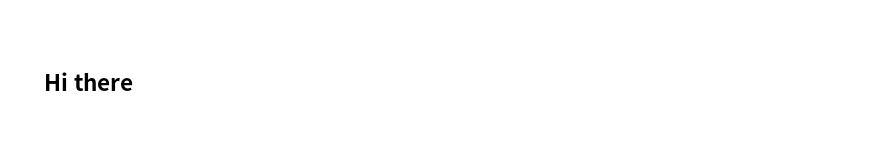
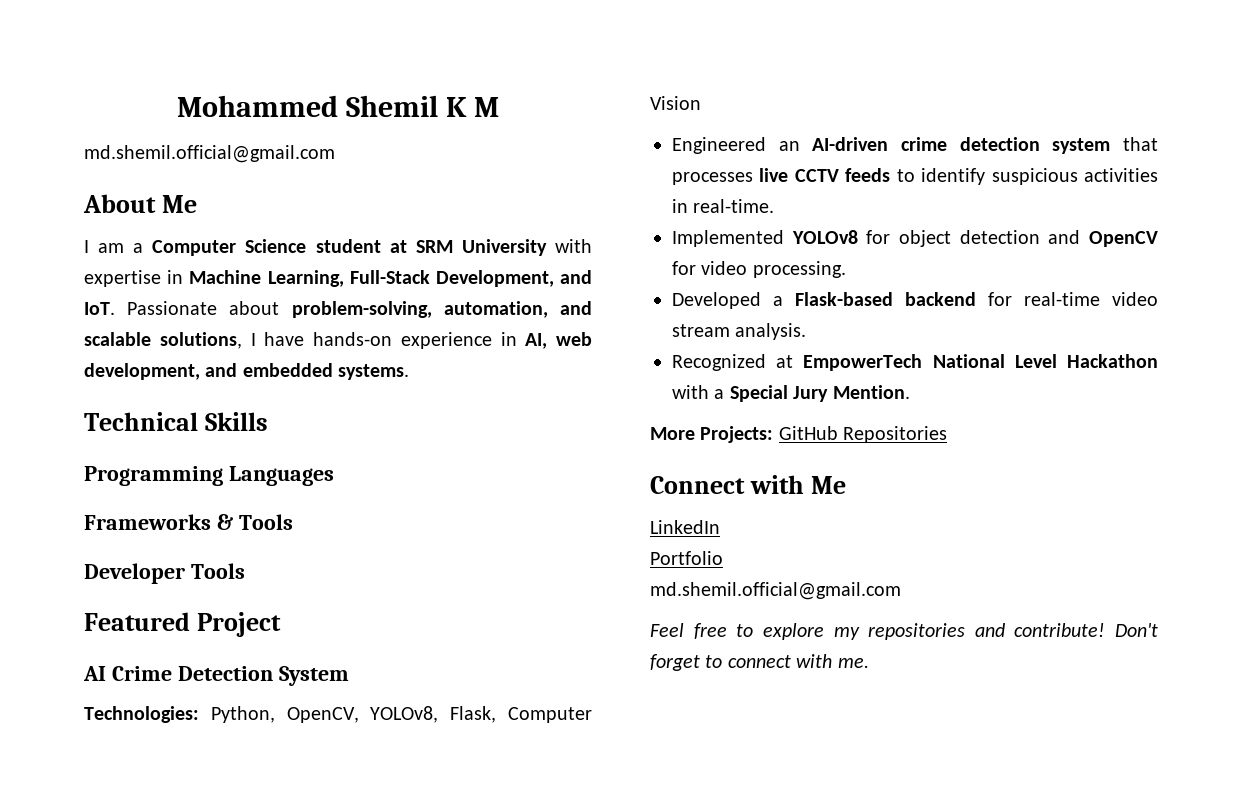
[44,72,134,91] Hi there -> [176,95,500,117] [84,145,335,163] [83,194,197,213] [84,239,592,256] [84,270,592,287] [84,301,592,318] [84,332,592,349] [84,363,410,380] [84,412,268,431] [84,466,334,486] [84,514,293,530] [84,563,245,584] [84,612,281,637] [83,666,349,686] [84,706,592,723] [650,96,701,110] [672,137,1158,154] [672,168,1158,185] [672,199,775,213] [672,230,1158,247] [672,261,846,278] [672,292,1158,309] [672,323,807,340] [672,354,1158,371] [672,385,910,402] [650,426,948,443] [650,475,846,494] [650,520,720,534] [650,551,723,565] [650,582,901,600] [650,623,1158,640] [650,654,869,671] Mohammed Shemil K M // md.shemil.official@gmail.com // About Me // I am a Computer Science student at SRM University with expertise in Machine Learning, Full-Stack Development, and IoT. Passionate about problem-solving, automation, and scalable solutions, I have hands-on experience in AI, web development, and embedded systems. // Technical Skills // Programming Languages // Frameworks & Tools // Developer Tools // Featured Project // AI Crime Detection System // Technologies: Python, OpenCV, YOLOv8, Flask, Computer Vision // Engineered an AI-driven crime detection system that processes live CCTV feeds to identify suspicious activities in real-time. // Implemented YOLOv8 for object detection and OpenCV for video processing. // Developed a Flask-based backend for real-time video stream analysis. // Recognized at EmpowerTech National Level Hackathon with a Special Jury Mention. // More Projects: GitHub Repositories // Connect with Me // LinkedIn // Portfolio // md.shemil.official@gmail.com // Feel free to explore my repositories and contribute! Don't forget to connect with me.

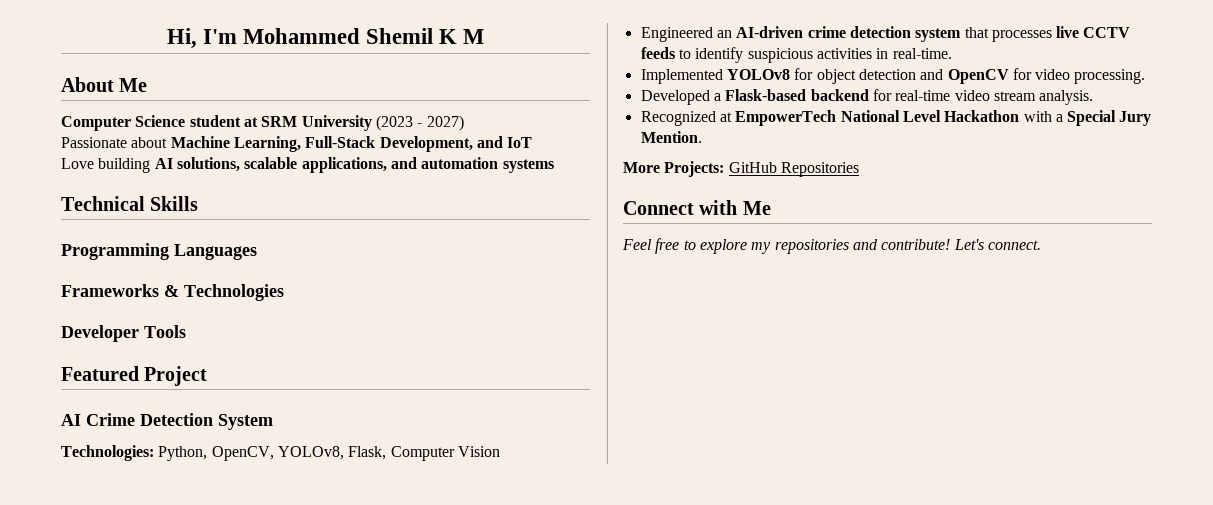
(176, 106) none -> [166,28,237,49] Hi, I'm
[84,145,335,163] // md.shemil.official@gmail.com -> (485, 36) none
[84,240,144,253] I am a -> (148, 85) none
[554,239,592,253] [84,270,184,287] with expertise in -> [375,115,464,131] [61,137,168,148] (2023 - 2027) // Passionate about
[84,301,592,318] [84,332,592,349] [84,363,410,380] IoT. Passionate about problem-solving, automation, and scalable solutions, I have hands-on experience in AI, web development, and embedded systems. -> [507,137,533,148] [61,157,554,173] IoT // Love building AI solutions, scalable applications, and automation systems
[238,514,293,530] Tools -> [184,284,284,301] Technologies
[650,520,720,534] [650,551,723,565] [650,582,901,600] // LinkedIn // Portfolio // md.shemil.official@gmail.com -> (771, 208) none
[1115,623,1158,637] [650,654,869,671] Don't forget to connect with me. -> [953,239,1041,250] Let's connect.

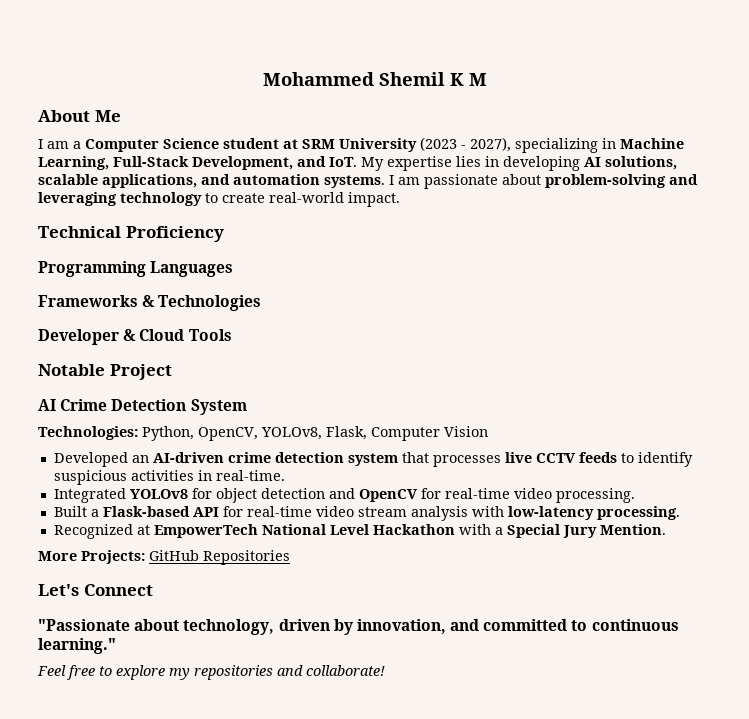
[166,28,237,49] Hi, I'm -> (262, 79) none
(148, 85) none -> [38,139,81,149] I am a
[426,115,464,131] [61,137,168,148] 2027) // Passionate about -> [470,137,616,153] 2027), specializing in
[507,137,533,148] [61,158,151,173] IoT // Love building -> [329,156,580,171] IoT. My expertise lies in developing
[502,159,554,173] systems -> [324,174,698,189] [38,192,400,207] systems. I am passionate about problem-solving and leveraging technology to create real-world impact.
[150,196,199,211] Skills -> [125,226,224,242] Proficiency
(139, 333) none -> [123,329,185,341] & Cloud
[61,366,139,381] Featured -> [38,364,105,376] Notable
[640,27,713,42] Engineered -> [53,452,128,467] Developed
[640,69,723,84] Implemented -> [53,488,126,503] Integrated
(1032, 74) none -> [444,488,510,499] real-time
[640,90,710,105] Developed -> [53,506,87,517] Built
[810,89,869,101] backend -> [192,507,219,517] API
[1039,90,1094,105] analysis. -> [410,506,680,521] analysis with low-latency processing.
(859, 169) none -> [38,584,79,596] Let's
[699,200,771,215] with Me -> [38,619,679,635] [38,638,116,654] // "Passionate about technology, driven by innovation, and committed to continuous learning."
[881,239,1041,250] contribute! Let's connect. -> [306,665,385,676] collaborate!

